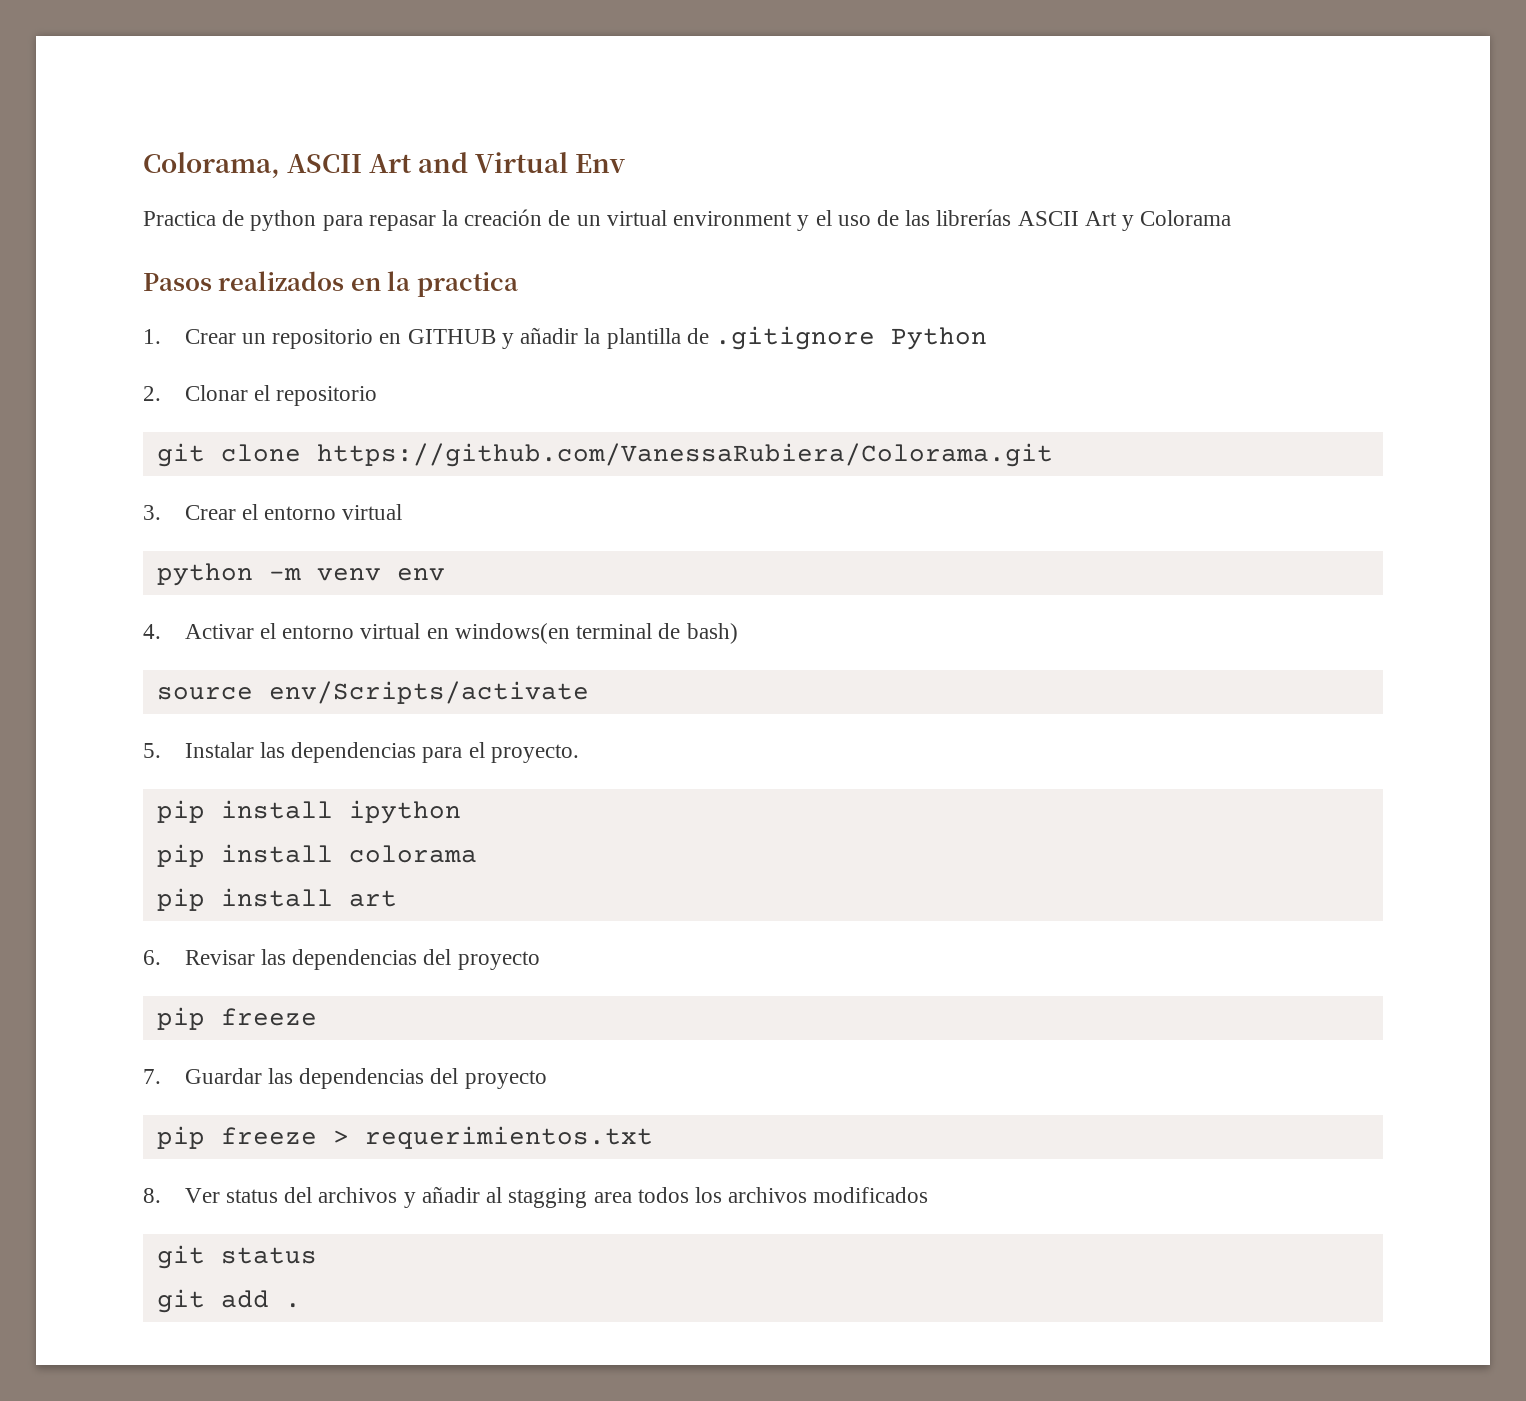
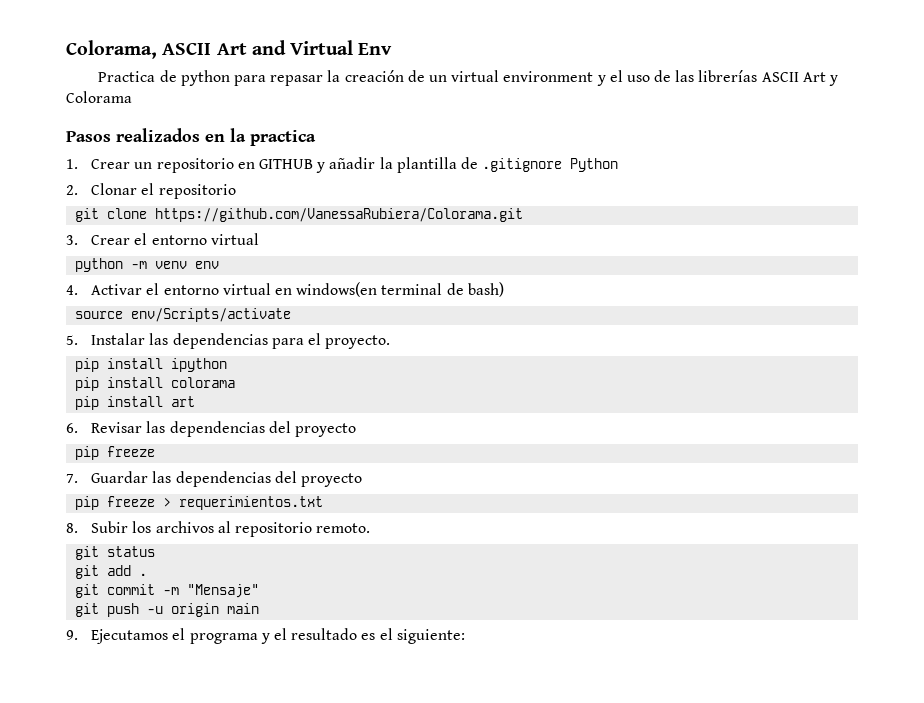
[184,1186,929,1208] Ver status del archivos y añadir al stagging area todos los archivos modificados -> [91,521,371,537] Subir los archivos al repositorio remoto.
(301, 1305) none -> [75,584,260,598] [75,603,260,617] [66,628,465,644] // git commit -m "Mensaje" // git push -u origin main // 9. Ejecutamos el programa y el resultado es el siguiente:

